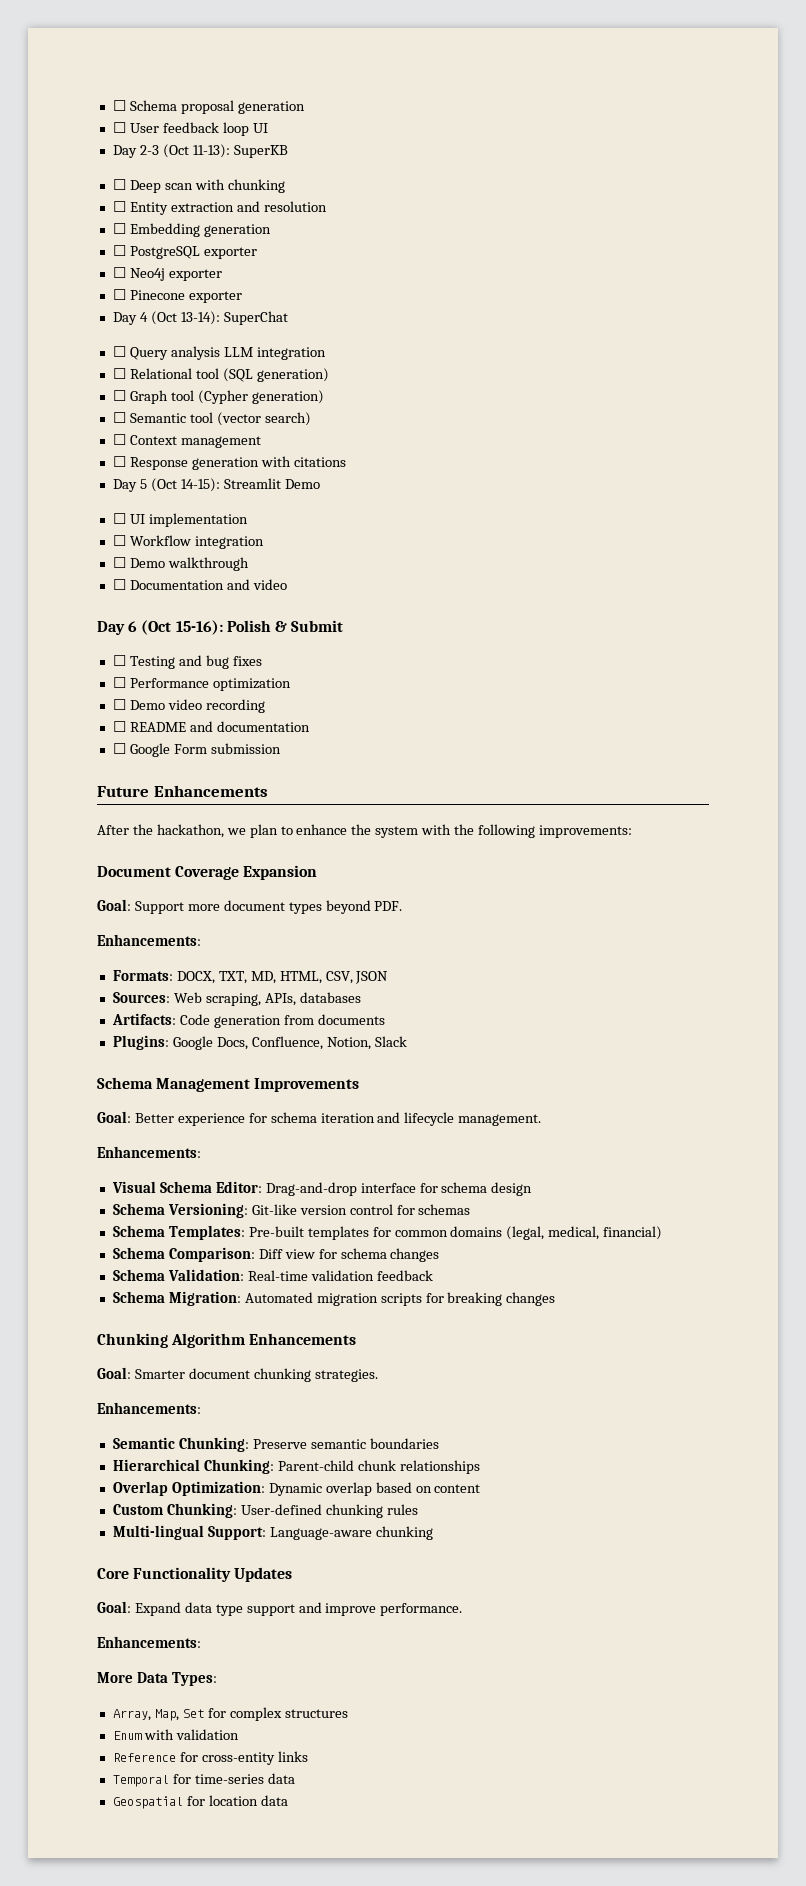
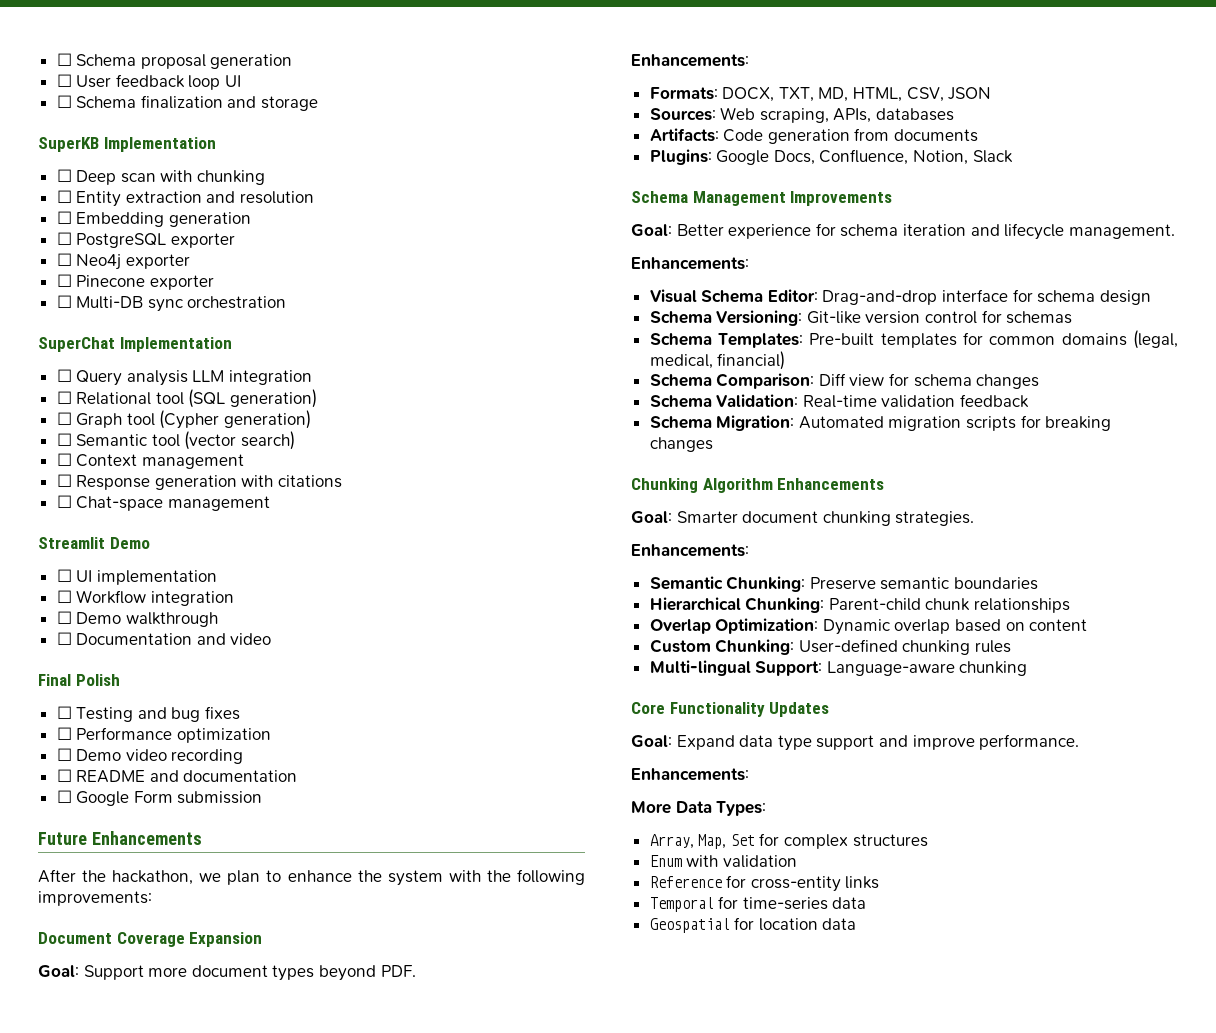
[112,144,230,158] Day 2-3 (Oct 11-13): -> [56,95,319,111] ☐ Schema finalization and storage //
(288, 151) none -> [103,137,216,152] Implementation
[112,311,220,325] Day 4 (Oct 13-14): -> [56,295,287,312] ☐ Multi-DB sync orchestration //
(288, 318) none -> [119,337,232,352] Implementation
[112,478,220,492] Day 5 (Oct 14-15): -> [56,495,270,511] ☐ Chat-space management //
[97,620,223,635] Day 6 (Oct 15-16): -> [38,674,71,686] Final
[274,620,344,632] & Submit -> (120, 680) none

